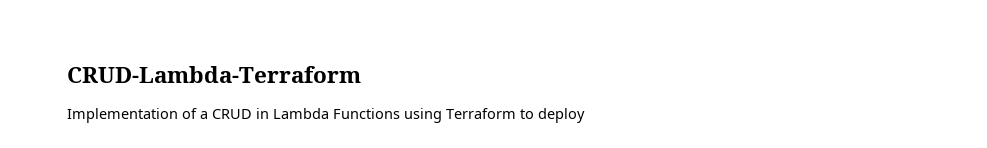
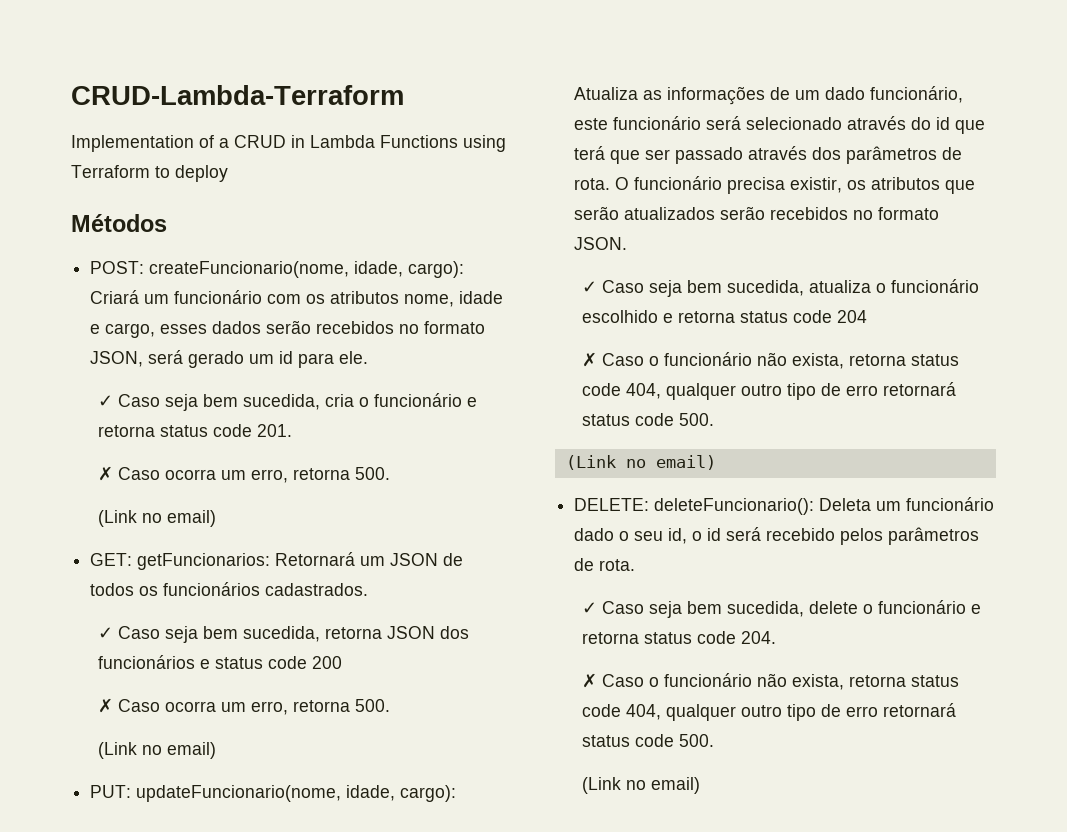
(585, 115) none -> [71,214,167,232] [90,261,465,278] [90,290,504,307] [90,320,486,338] [90,350,369,368] [98,393,478,411] [98,424,293,437] [98,466,391,483] [98,510,217,527] [90,552,464,570] [90,582,369,596] [98,626,470,643] [98,655,343,669] [98,698,391,715] [98,742,217,759] [90,785,457,802] [574,86,964,105] [574,116,986,134] [574,146,963,164] [574,176,976,194] [574,206,940,220] [574,237,628,250] [582,279,980,297] [582,310,868,323] [582,352,960,369] [582,382,957,400] [582,413,715,426] [565,455,716,470] [574,497,995,515] [574,527,980,545] [574,558,636,571] [582,600,982,618] [582,631,777,644] [582,673,960,690] [582,703,957,721] [582,734,715,747] [582,777,701,794] // Métodos // POST: createFuncionario(nome, idade, cargo): Criará um funcionário com os atributos nome, idade e cargo, esses dados serão recebidos no formato JSON, será gerado um id para ele. // ✓ Caso seja bem sucedida, cria o funcionário e retorna status code 201. // ✗ Caso ocorra um erro, retorna 500. // (Link no email) // GET: getFuncionarios: Retornará um JSON de todos os funcionários cadastrados. // ✓ Caso seja bem sucedida, retorna JSON dos funcionários e status code 200 // ✗ Caso ocorra um erro, retorna 500. // (Link no email) // PUT: updateFuncionario(nome, idade, cargo): Atualiza as informações de um dado funcionário, este funcionário será selecionado através do id que terá que ser passado através dos parâmetros de rota. O funcionário precisa existir, os atributos que serão atualizados serão recebidos no formato JSON. // ✓ Caso seja bem sucedida, atualiza o funcionário escolhido e retorna status code 204 // ✗ Caso o funcionário não exista, retorna status code 404, qualquer outro tipo de erro retornará status code 500. // (Link no email) // DELETE: deleteFuncionario(): Deleta um funcionário dado o seu id, o id será recebido pelos parâmetros de rota. // ✓ Caso seja bem sucedida, delete o funcionário e retorna status code 204. // ✗ Caso o funcionário não exista, retorna status code 404, qualquer outro tipo de erro retornará status code 500. // (Link no email)

